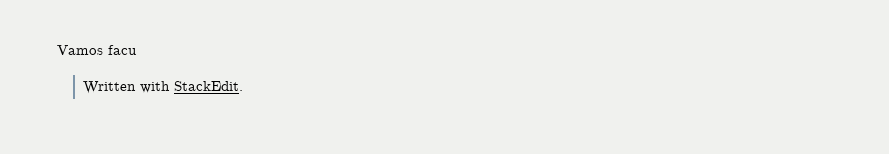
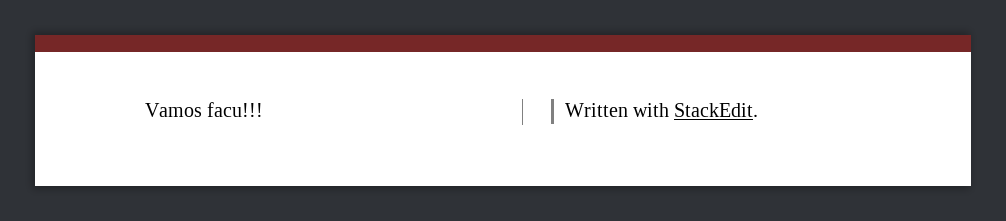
[108,45,137,55] facu -> [207,102,264,117] facu!!!

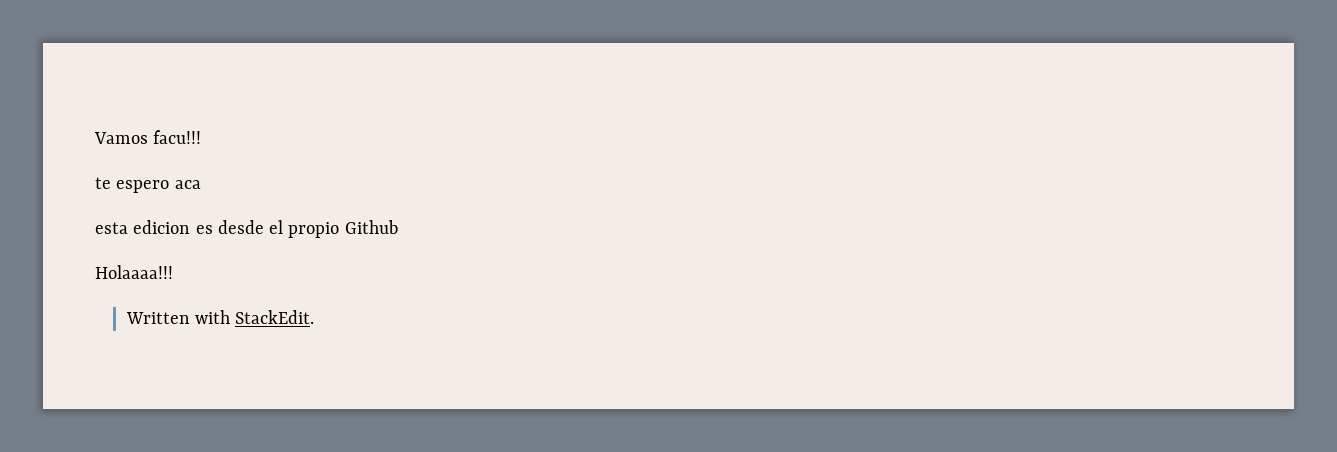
(264, 109) none -> [95,177,201,193] [95,220,398,238] [95,265,173,279] // te espero aca // esta edicion es desde el propio Github // Holaaaa!!!

